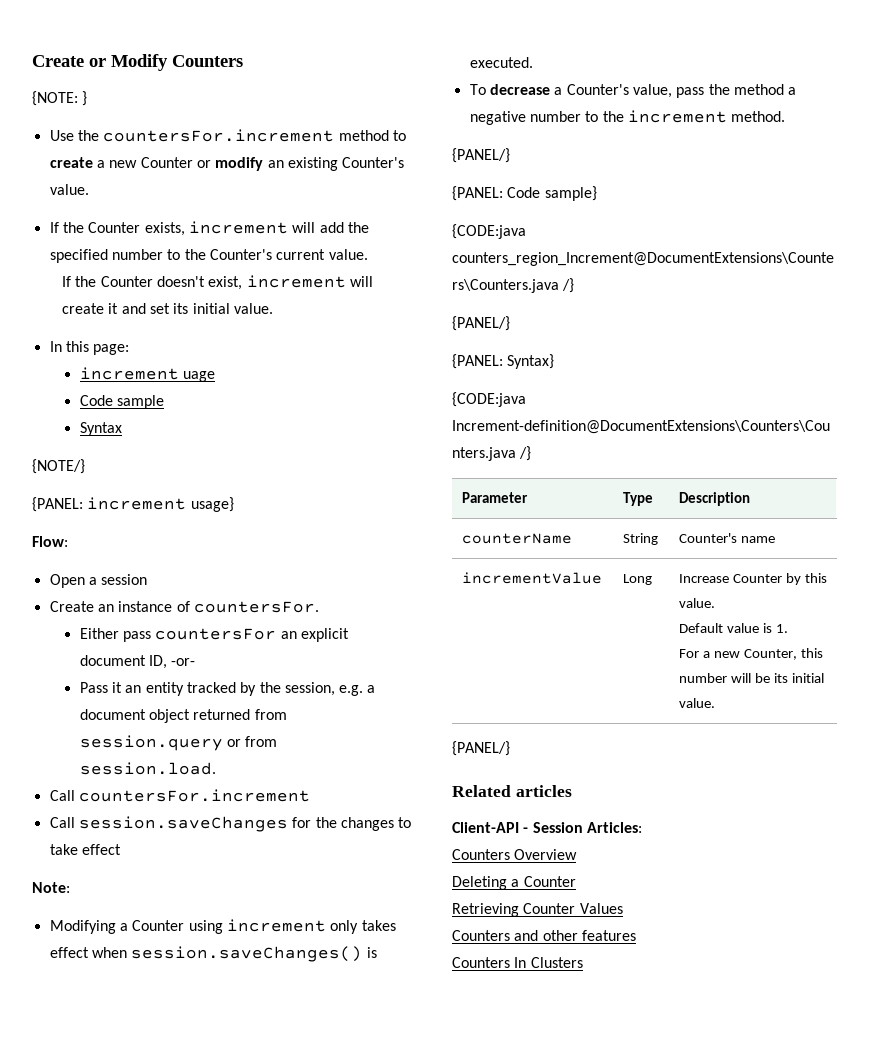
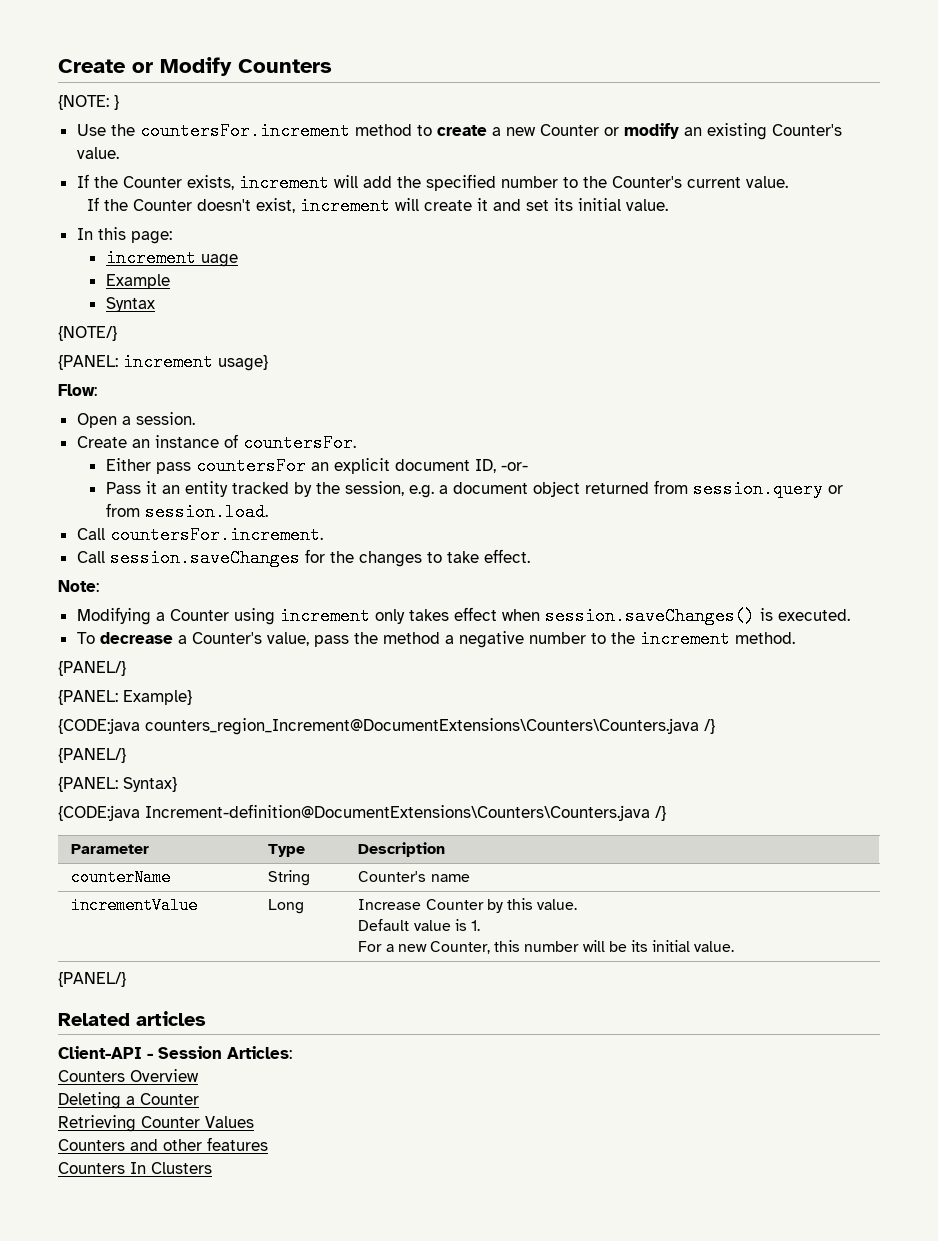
[79,395,164,409] Code sample -> [105,274,170,289] Example
[101,574,148,585] session -> [135,412,195,425] session.
[78,789,310,802] countersFor.increment -> [109,526,323,544] countersFor.increment.
[81,844,121,855] effect -> [483,549,530,563] effect.
[507,186,597,201] Code sample} -> [123,690,192,705] Example}

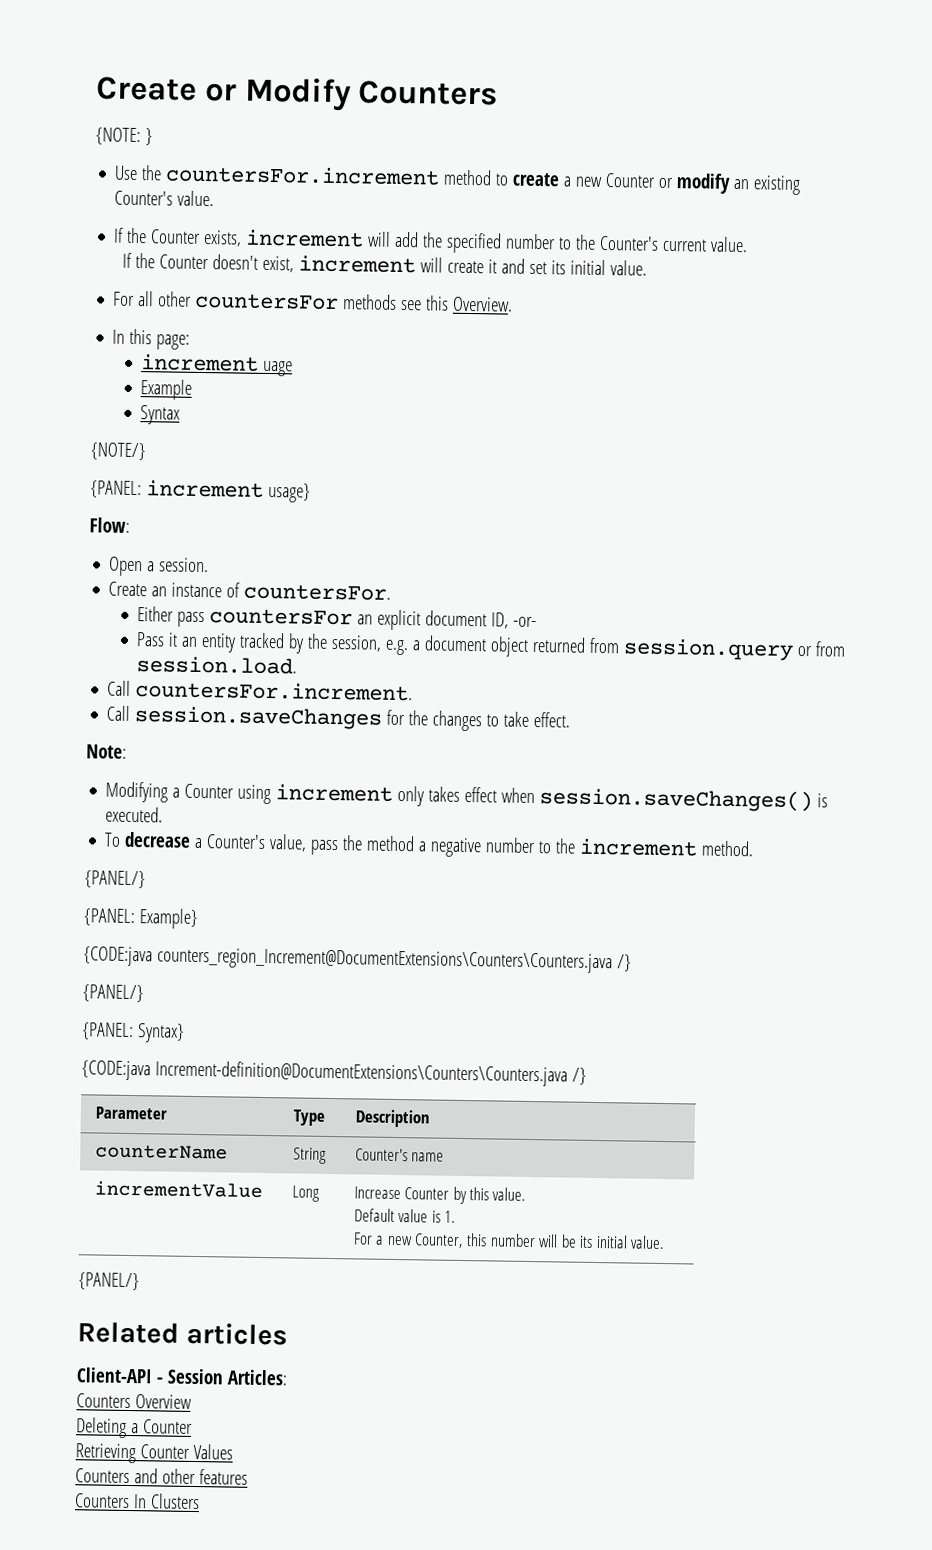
(668, 205) none -> [113,291,514,312] // For all other countersFor methods see this Overview.

